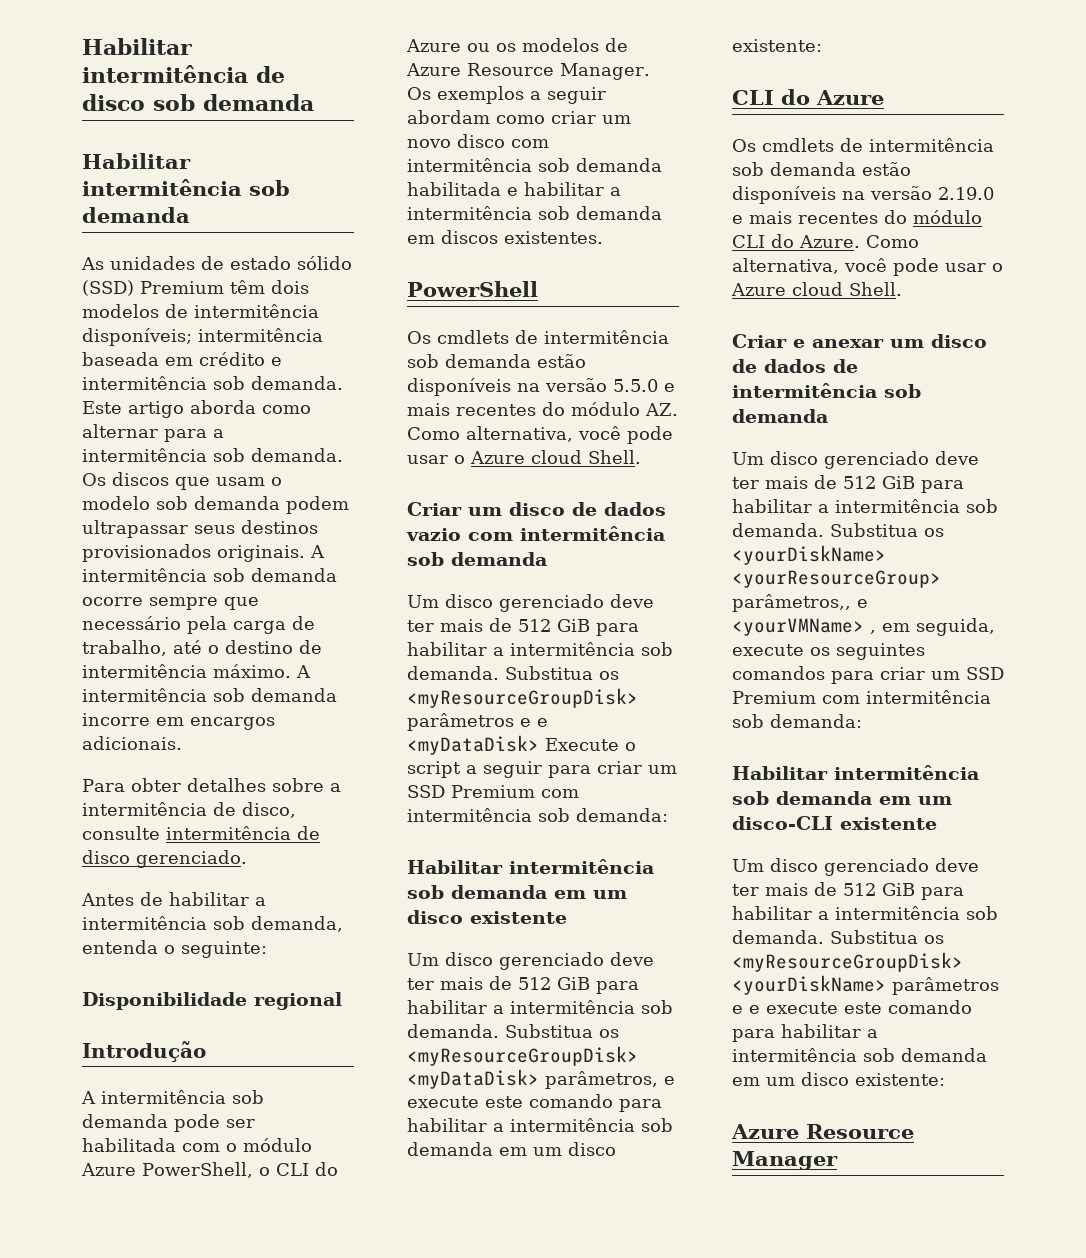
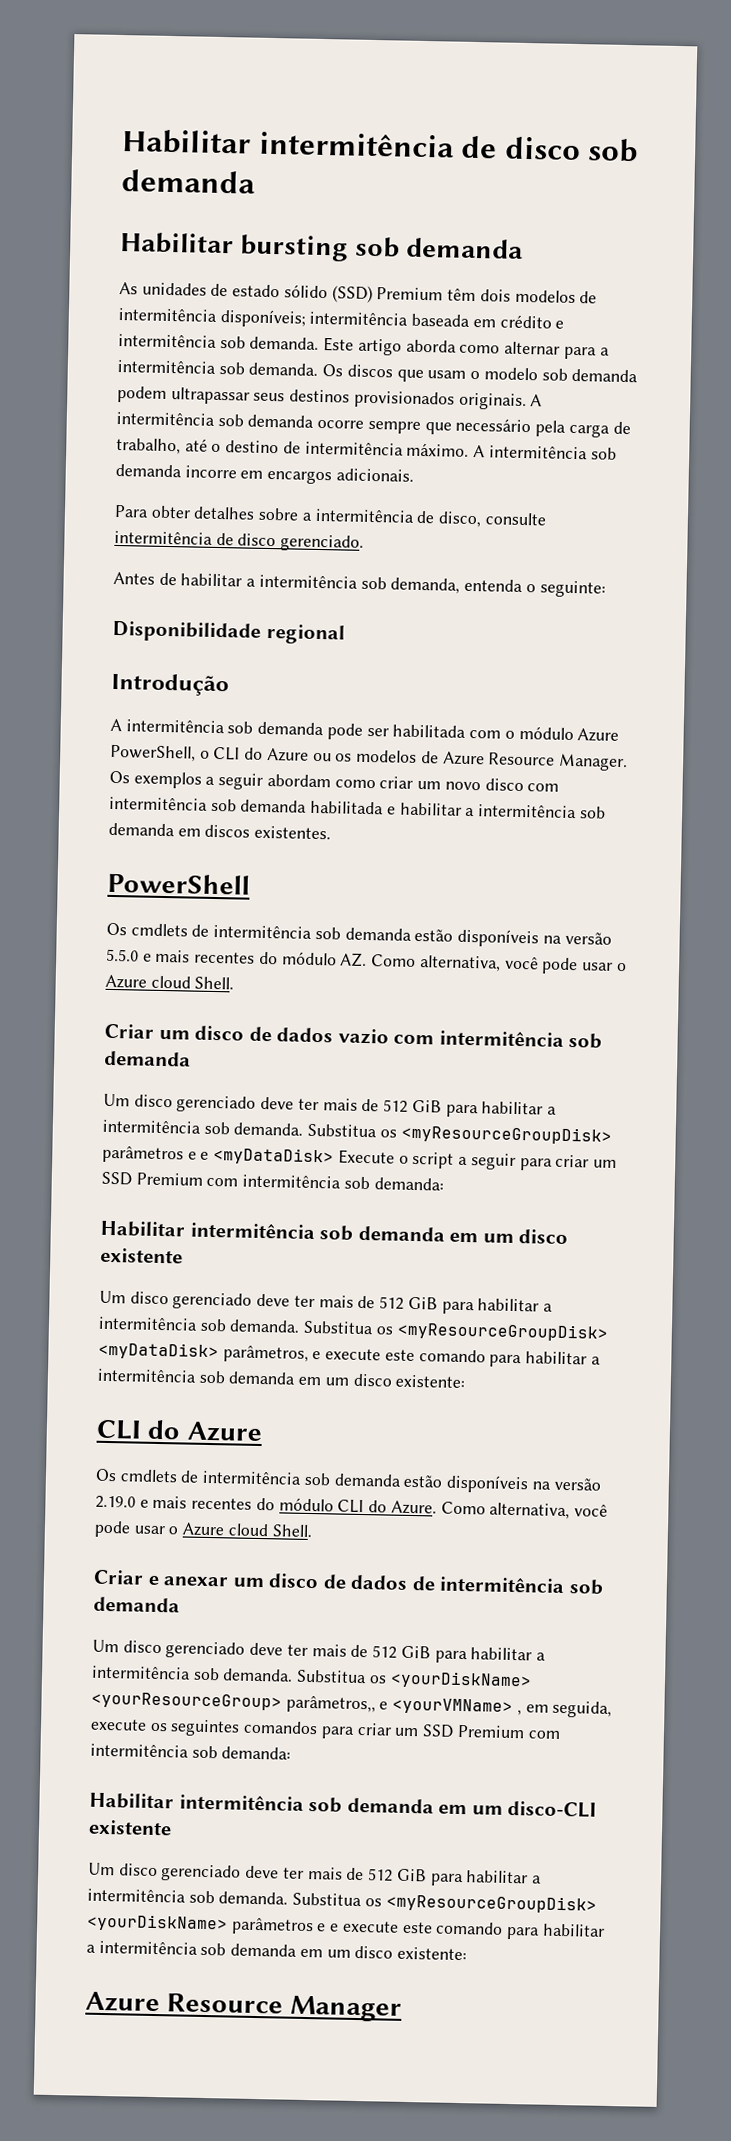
[82,179,242,196] intermitência -> [239,234,349,262] bursting

